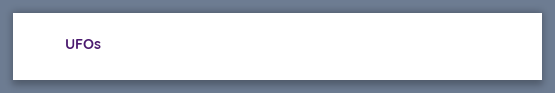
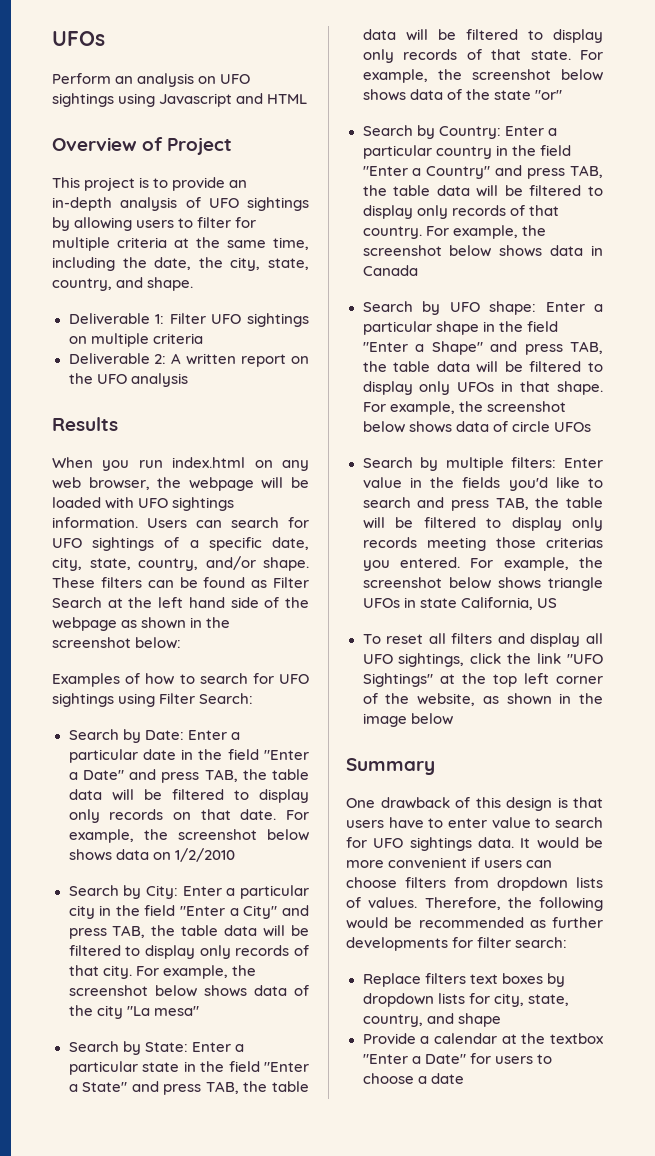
[65,39,101,49] UFOs -> [52,31,105,46] [52,73,251,87] [52,93,308,107] [52,137,233,155] [52,177,248,191] [52,197,309,211] [52,217,257,231] [52,237,309,251] [52,257,309,271] [52,277,194,291] [68,313,309,327] [68,333,203,347] [68,353,309,367] [68,373,188,387] [52,417,118,431] [52,457,309,471] [52,477,309,491] [52,497,235,511] [52,517,309,528] [52,537,309,551] [52,556,309,571] [52,577,310,588] [52,597,310,608] [52,617,231,631] [52,637,182,649] [52,673,309,687] [52,693,254,707] [68,729,240,743] [68,749,309,763] [68,769,309,783] [68,789,309,803] [68,809,309,823] [68,829,309,843] [68,848,235,862] [68,885,309,899] [68,905,309,919] [68,925,309,939] [68,945,309,959] [68,965,256,979] [68,985,309,997] [68,1005,199,1019] [68,1041,244,1055] [68,1061,309,1075] [68,1081,310,1095] [362,29,603,43] [362,49,603,63] [362,69,603,83] [362,89,562,101] [362,125,557,139] [362,145,571,159] [362,165,603,179] [362,185,603,197] [362,205,559,219] [362,225,546,239] [362,245,603,257] [362,265,418,276] [362,301,603,315] [362,321,558,335] [362,341,603,355] [362,361,603,373] [362,381,603,395] [362,401,566,415] [362,421,591,433] [362,457,603,471] [362,477,603,491] [362,497,603,511] [362,517,603,531] [362,537,603,551] [362,557,603,571] [362,577,603,591] [362,597,557,610] [362,633,603,647] [362,653,603,667] [362,673,603,687] [362,693,603,706] [362,713,453,727] [346,758,435,775] [346,797,603,811] [346,817,603,828] [346,837,603,851] [346,857,553,868] [346,877,603,891] [346,897,603,911] [346,917,603,929] [346,937,568,951] [362,973,565,987] [362,993,569,1007] [362,1013,501,1027] [362,1033,603,1044] [362,1053,552,1064] [362,1073,464,1084] UFOs // Perform an analysis on UFO sightings using Javascript and HTML // Overview of Project // This project is to provide an in-depth analysis of UFO sightings by allowing users to filter for multiple criteria at the same time, including the date, the city, state, country, and shape. // Deliverable 1: Filter UFO sightings on multiple criteria // Deliverable 2: A written report on the UFO analysis // Results // When you run index.html on any web browser, the webpage will be loaded with UFO sightings information. Users can search for UFO sightings of a specific date, city, state, country, and/or shape. These filters can be found as Filter Search at the left hand side of the webpage as shown in the screenshot below: // Examples of how to search for UFO sightings using Filter Search: // Search by Date: Enter a particular date in the field "Enter a Date" and press TAB, the table data will be filtered to display only records on that date. For example, the screenshot below shows data on 1/2/2010 // Search by City: Enter a particular city in the field "Enter a City" and press TAB, the table data will be filtered to display only records of that city. For example, the screenshot below shows data of the city "La mesa" // Search by State: Enter a particular state in the field "Enter a State" and press TAB, the table data will be filtered to display only records of that state. For example, the screenshot below shows data of the state "or" // Search by Country: Enter a particular country in the field "Enter a Country" and press TAB, the table data will be filtered to display only records of that country. For example, the screenshot below shows data in Canada // Search by UFO shape: Enter a particular shape in the field "Enter a Shape" and press TAB, the table data will be filtered to display only UFOs in that shape. For example, the screenshot below shows data of circle UFOs // Search by multiple filters: Enter value in the fields you'd like to search and press TAB, the table will be filtered to display only records meeting those criterias you entered. For example, the screenshot below shows triangle UFOs in state California, US // To reset all filters and display all UFO sightings, click the link "UFO Sightings" at the top left corner of the website, as shown in the image below // Summary // One drawback of this design is that users have to enter value to search for UFO sightings data. It would be more convenient if users can choose filters from dropdown lists of values. Therefore, the following would be recommended as further developments for filter search: // Replace filters text boxes by dropdown lists for city, state, country, and shape // Provide a calendar at the textbox "Enter a Date" for users to choose a date

